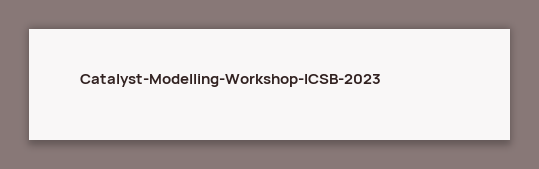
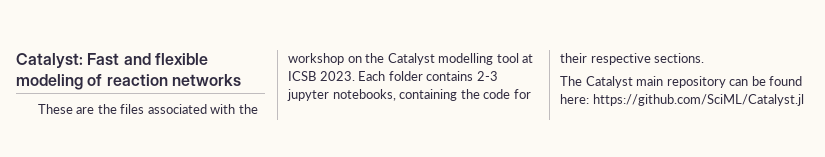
[80,74,381,87] Catalyst-Modelling-Workshop-ICSB-2023 -> [16,53,208,68] [16,74,241,90] [37,104,258,114] [288,53,534,65] [288,71,498,81] [287,89,531,101] [560,53,705,65] [560,76,803,88] [560,94,804,106] Catalyst: Fast and flexible modeling of reaction networks // These are the files associated with the workshop on the Catalyst modelling tool at ICSB 2023. Each folder contains 2-3 jupyter notebooks, containing the code for their respective sections. // The Catalyst main repository can be found here: https://github.com/SciML/Catalyst.jl

